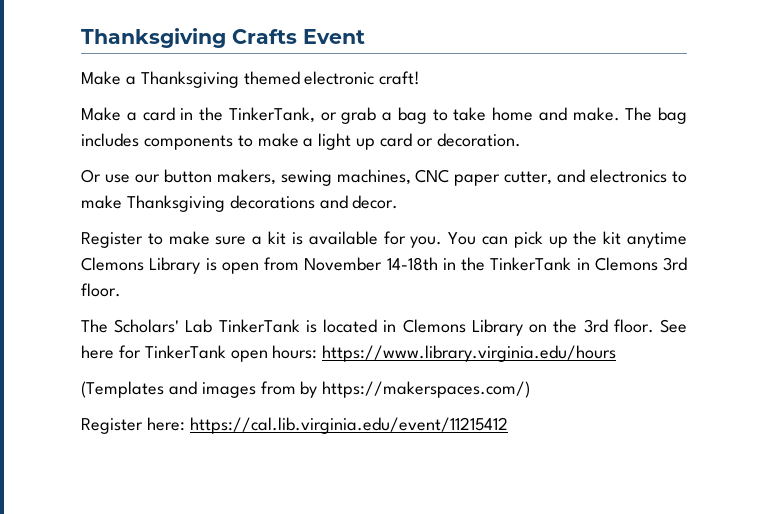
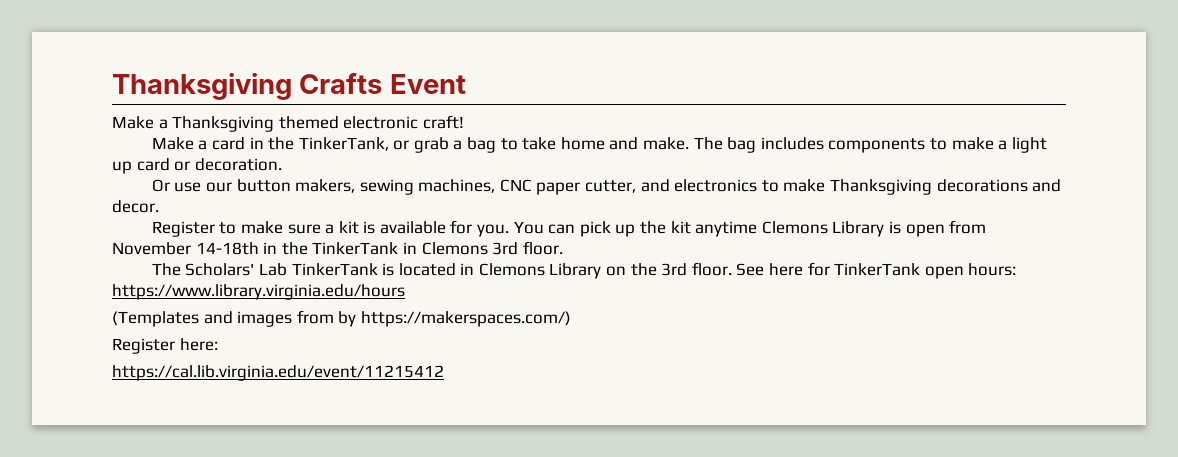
(185, 424) none -> (218, 344) //

